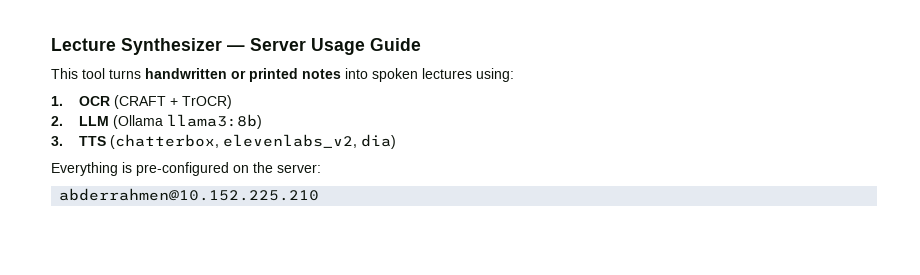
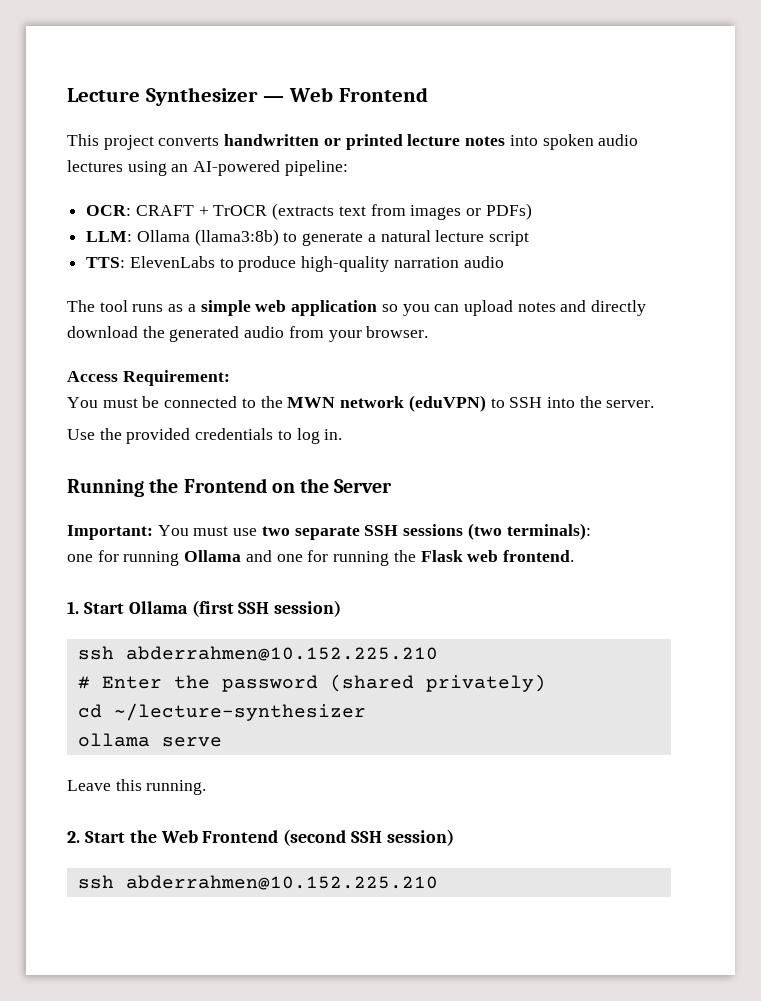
[250,38,421,55] Server Usage Guide -> [289,87,428,102] Web Frontend
[82,68,141,79] tool turns -> [103,135,220,150] project converts
(298, 75) none -> [407,134,461,146] lecture
[422,68,514,82] [51,95,232,109] [51,114,262,129] [51,134,396,149] [51,162,321,176] lectures using: // 1. OCR (CRAFT + TrOCR) // 2. LLM (Ollama llama3:8b) // 3. TTS (chatterbox, elevenlabs_v2, dia) // Everything is pre-configured on the server: // -> [598,134,639,146] [67,160,348,176] [86,203,532,220] [86,229,530,246] [86,256,504,272] [67,300,647,316] [67,326,429,342] [67,370,230,386] [67,395,655,412] [67,428,343,444] [67,478,393,497] [67,523,591,540] [67,550,574,566] [67,600,342,617] [77,646,438,661] [77,674,546,692] [77,703,366,721] [77,733,222,747] [67,779,207,795] [67,829,455,846] [77,875,114,889] audio lectures using an AI-powered pipeline: // OCR: CRAFT + TrOCR (extracts text from images or PDFs) // LLM: Ollama (llama3:8b) to generate a natural lecture script // TTS: ElevenLabs to produce high-quality narration audio // The tool runs as a simple web application so you can upload notes and directly download the generated audio from your browser. // Access Requirement: // You must be connected to the MWN network (eduVPN) to SSH into the server. // Use the provided credentials to log in. // Running the Frontend on the Server // Important: You must use two separate SSH sessions (two terminals): // one for running Ollama and one for running the Flask web frontend. // 1. Start Ollama (first SSH session) // ssh abderrahmen@10.152.225.210 // # Enter the password (shared privately) // cd ~/lecture-synthesizer // ollama serve // Leave this running. // 2. Start the Web Frontend (second SSH session) // ssh

